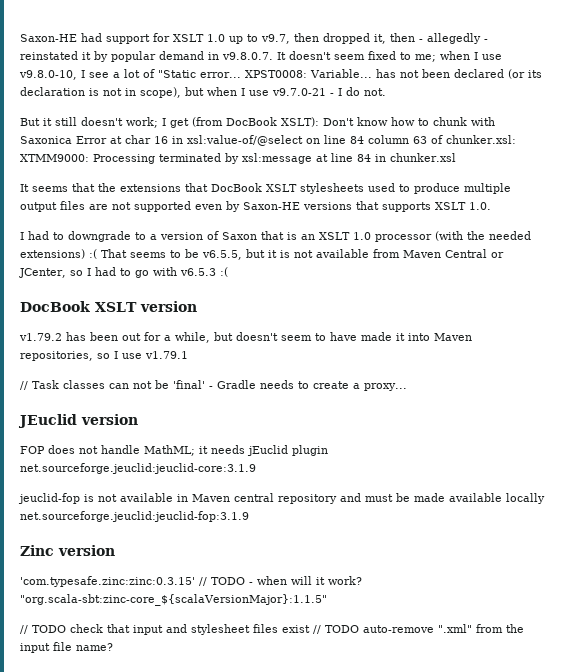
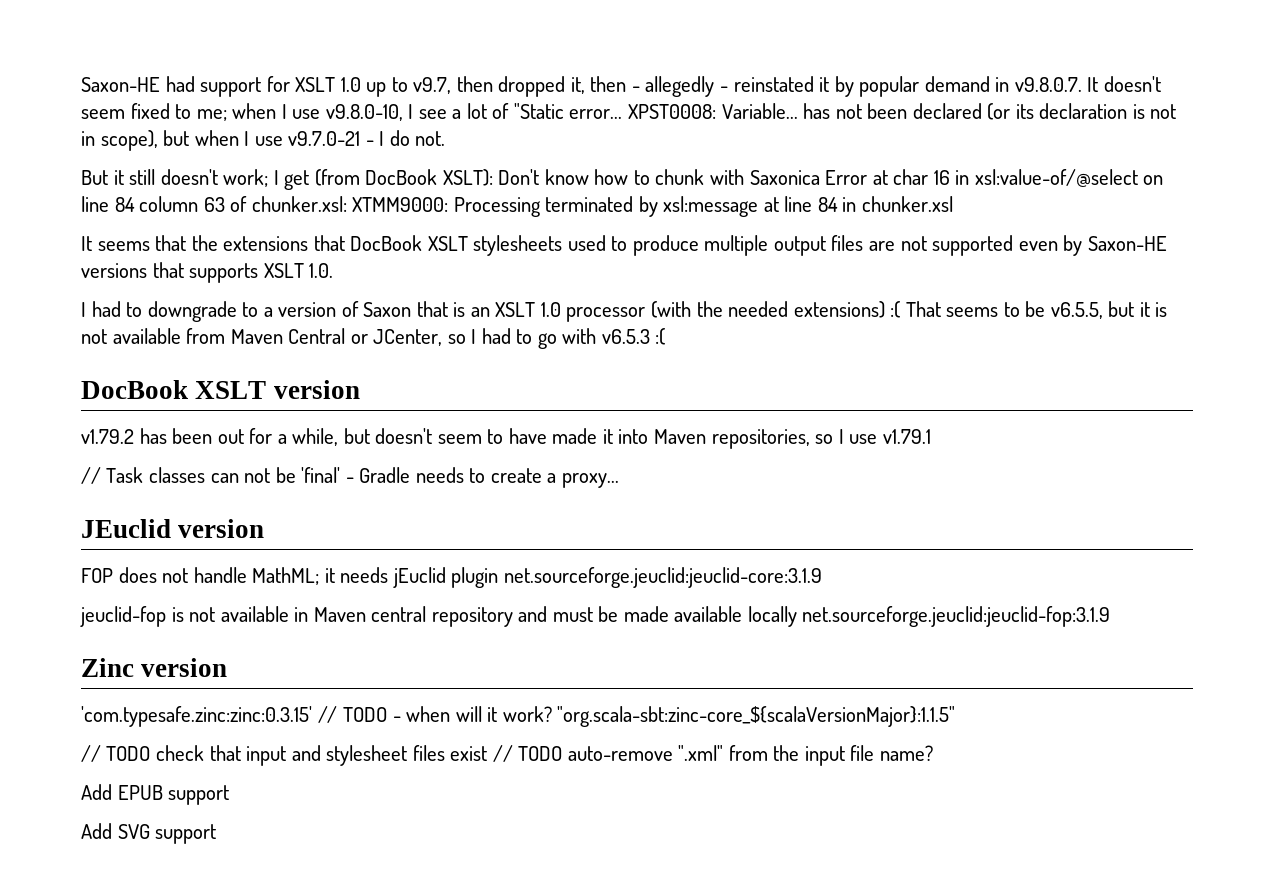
(113, 647) none -> [81,784,230,805] [81,823,217,844] // Add EPUB support // Add SVG support

